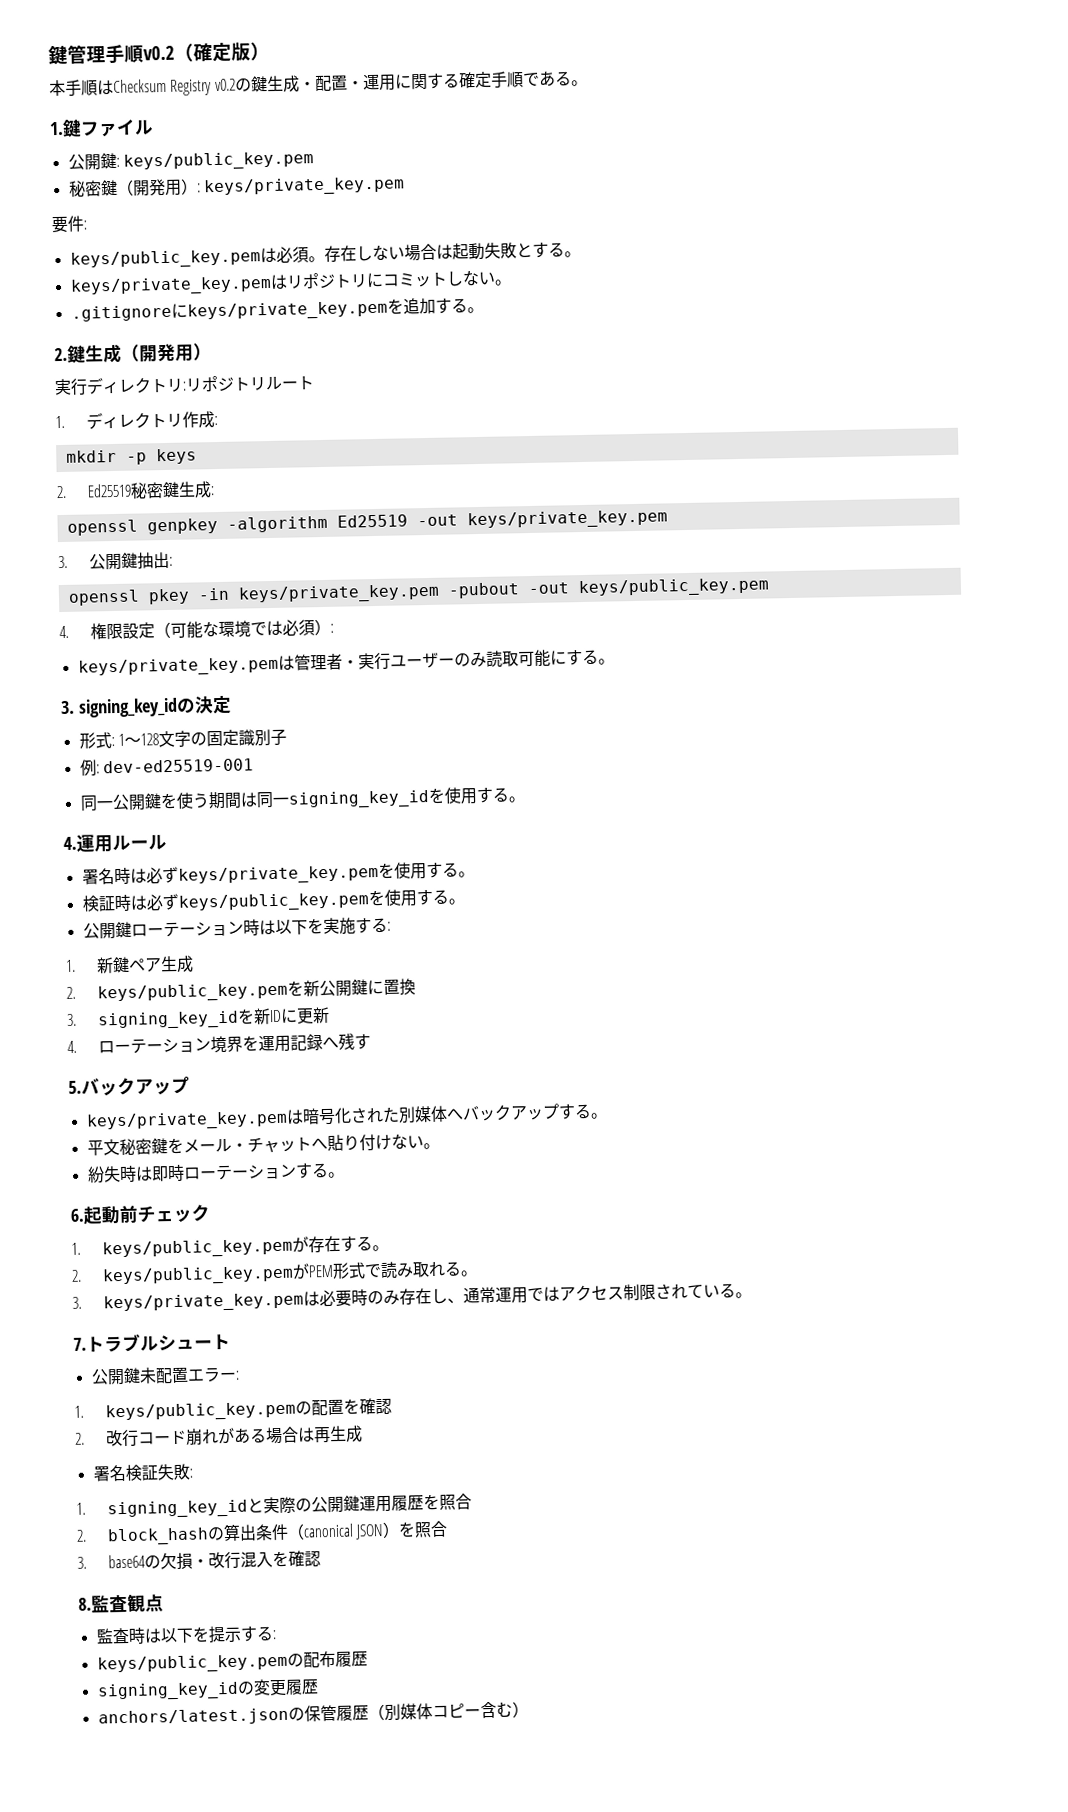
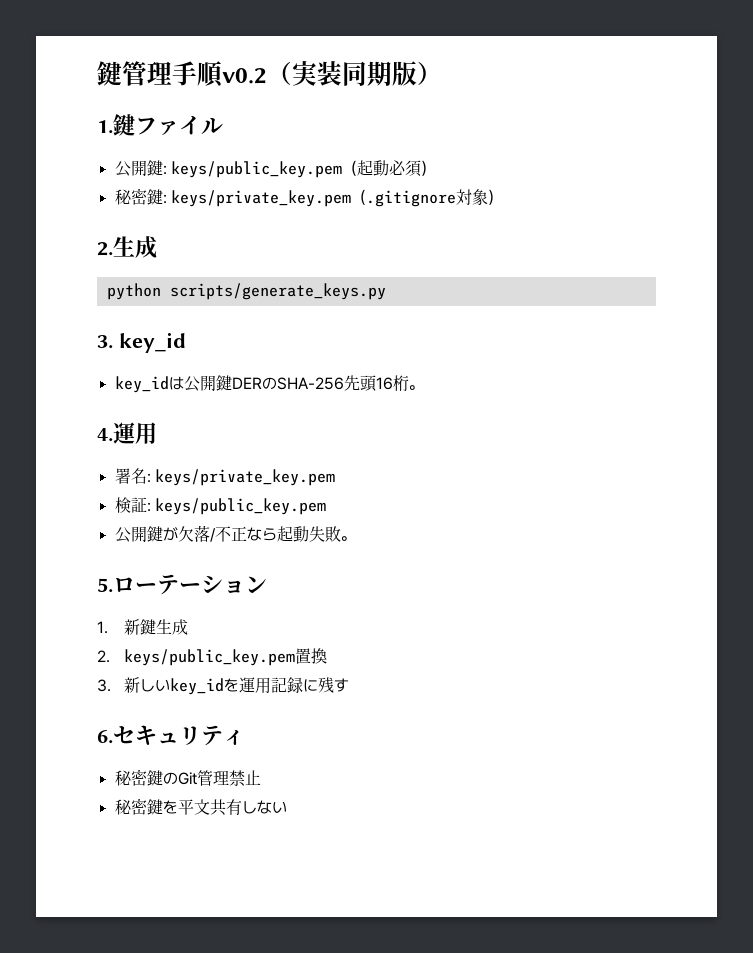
[193,42,232,63] 確定 -> [292,61,392,86] 実装同期
[49,70,588,97] // 本手順はChecksum Registry v0.2の鍵生成・配置・運用に関する確定手順である。 -> (442, 73) none
[67,176,405,198] [51,215,87,234] [69,241,581,269] [69,269,512,296] [70,297,484,322] [54,343,212,364] [54,375,315,396] [55,411,218,430] [65,448,197,465] [56,481,215,500] [66,509,668,536] [58,551,173,571] [67,577,770,606] [59,618,334,640] [77,649,615,677] [60,695,232,718] [78,728,287,749] [79,758,254,777] [79,786,510,812] // 秘密鍵（開発用）: keys/private_key.pem // 要件: // keys/public_key.pemは必須。存在しない場合は起動失敗とする。 // keys/private_key.pemはリポジトリにコミットしない。 // .gitignoreにkeys/private_key.pemを追加する。 // 2.鍵生成（開発用） // 実行ディレクトリ:リポジトリルート // 1.ディレクトリ作成: // mkdir -p keys // 2. Ed25519秘密鍵生成: // openssl genpkey -algorithm Ed25519 -out keys/private_key.pem // 3.公開鍵抽出: // openssl pkey -in keys/private_key.pem -pubout -out keys/public_key.pem // 4.権限設定（可能な環境では必須）: // keys/private_key.pemは管理者・実行ユーザーのみ読取可能にする。 // 3. signing_key_idの決定 // 形式: 1〜128文字の固定識別子 // 例: dev-ed25519-001 // 同一公開鍵を使う期間は同一signing_key_idを使用する -> [341,160,436,177] [114,188,503,207] [97,236,157,259] [106,283,386,300] [97,332,186,353] [114,375,409,393] （起動必須） // 秘密鍵: keys/private_key.pem（.gitignore対象） // 2.生成 // python scripts/generate_keys.py // 3. key_id // key_idは公開鍵DERのSHA-256先頭16桁
[112,834,167,851] [81,861,475,885] [81,888,465,912] [82,917,391,940] ルール // 署名時は必ずkeys/private_key.pemを使用する。 // 検証時は必ずkeys/public_key.pemを使用する。 // 公開鍵ローテーション時は以下を実施する: -> [114,468,335,486] [114,497,326,515] [114,525,356,543] [97,574,267,595] // 署名: keys/private_key.pem // 検証: keys/public_key.pem // 公開鍵が欠落/不正なら起動失敗。 // 5.ローテーション
[127,957,162,973] ペア -> (156, 627) none
[286,979,384,997] を新公開鍵に -> (295, 657) none
[96,1006,330,1030] [67,1035,243,1054] signing_key_idを新IDに更新 // 4.ローテーション境界 -> [123,677,224,695] 新しいkey_id
[321,1036,339,1049] へ -> [302,679,318,692] に
[68,1076,190,1096] [85,1103,608,1131] [86,1133,440,1157] [86,1162,345,1184] [70,1204,210,1225] [71,1235,389,1259] [71,1261,478,1286] [72,1283,752,1313] [73,1333,231,1353] [90,1367,240,1386] [74,1397,392,1422] [75,1425,363,1448] [92,1463,193,1482] [76,1493,472,1519] [76,1520,448,1546] [77,1550,321,1571] [78,1593,164,1613] [95,1625,277,1645] [96,1650,368,1674] [96,1679,319,1701] [97,1701,529,1727] 5.バックアップ // keys/private_key.pemは暗号化された別媒体へバックアップする。 // 平文秘密鍵をメール・チャットへ貼り付けない。 // 紛失時は即時ローテーションする。 // 6.起動前チェック // 1. keys/public_key.pemが存在する。 // 2. keys/public_key.pemがPEM形式で読み取れる。 // 3. keys/private_key.pemは必要時のみ存在し、通常運用ではアクセス制限されている。 // 7.トラブルシュート // 公開鍵未配置エラー: // 1. keys/public_key.pemの配置を確認 // 2.改行コード崩れがある場合は再生成 // 署名検証失敗: // 1. signing_key_idと実際の公開鍵運用履歴を照合 // 2. block_hashの算出条件（canonical JSON）を照合 // 3. base64の欠損・改行混入を確認 // 8.監査観点 // 監査時は以下を提示する: // keys/public_key.pemの配布履歴 // signing_key_idの変更履歴 // anchors/latest.jsonの保管履歴（別媒体コピー含む） -> [97,725,245,746] [114,769,261,787] [114,798,287,816] 6.セキュリティ // 秘密鍵のGit管理禁止 // 秘密鍵を平文共有しない

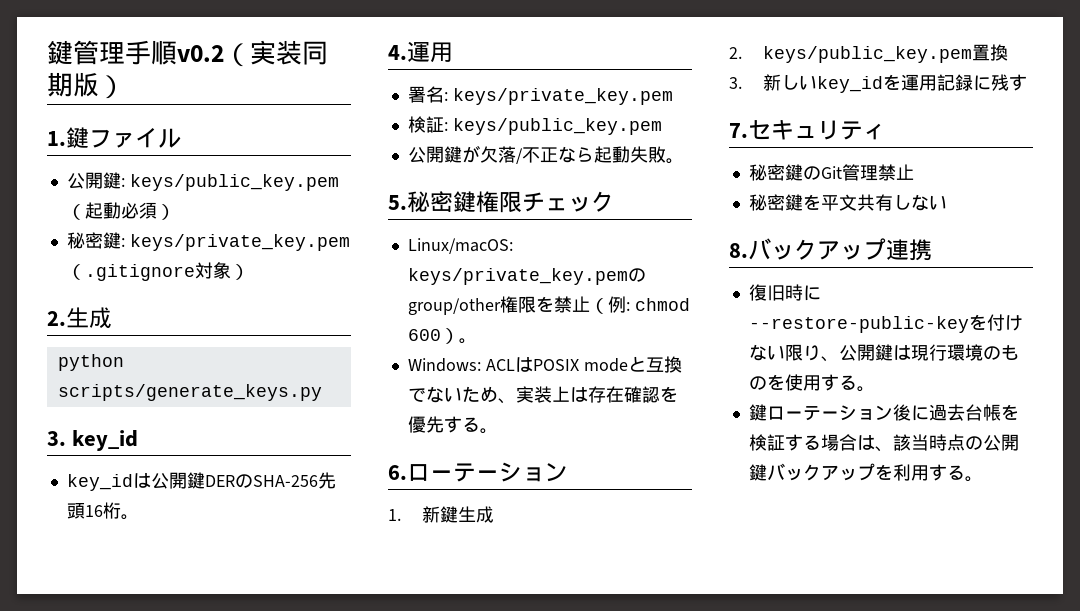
(113, 585) none -> [407,191,614,213] [407,238,513,254] [407,268,646,285] [407,296,690,315] [407,328,477,344] [407,356,682,373] [407,386,678,404] [407,416,498,434] [388,465,407,480] 秘密鍵権限チェック // Linux/macOS: keys/private_key.pemのgroup/other権限を禁止（例: chmod 600）。 // Windows: ACLはPOSIX modeと互換でないため、実装上は存在確認を優先する。 // 6.
[97,730,113,744] 6. -> [729,123,748,138] 7.
(287, 807) none -> [729,238,932,261] [748,284,821,301] [748,314,1023,333] [748,344,1019,362] [748,374,875,392] [748,404,1019,421] [748,434,1019,452] [748,463,983,482] // 8.バックアップ連携 // 復旧時に--restore-public-keyを付けない限り、公開鍵は現行環境のものを使用する。 // 鍵ローテーション後に過去台帳を検証する場合は、該当時点の公開鍵バックアップを利用する。

